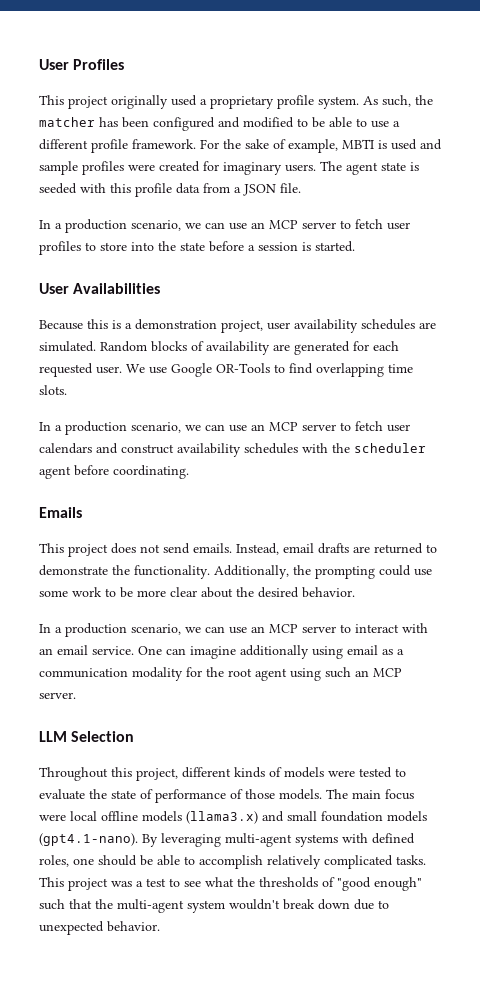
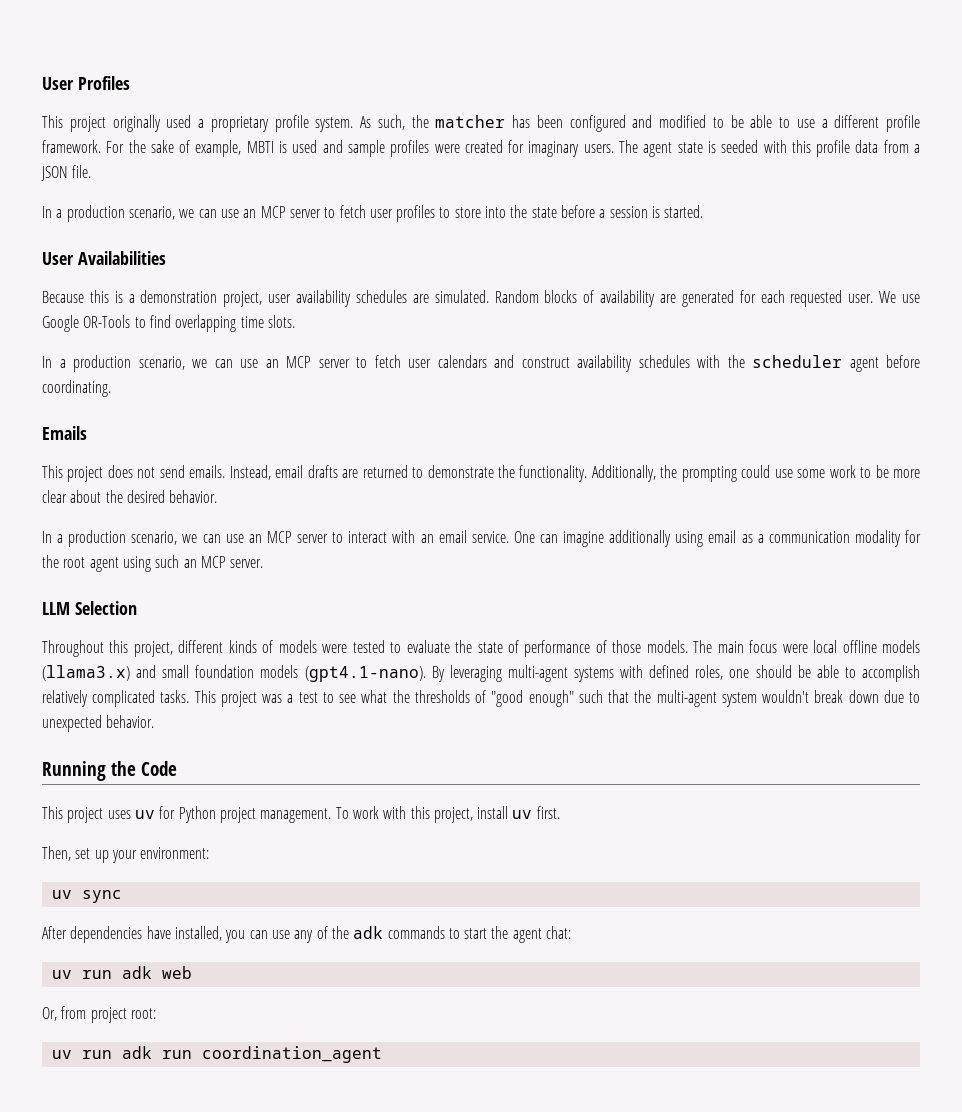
(160, 926) none -> [42,761,177,781] [42,806,560,823] [42,846,210,863] [51,890,122,903] [42,926,572,943] [51,966,192,979] [42,1006,156,1023] [51,1046,382,1063] // Running the Code // This project uses uv for Python project management. To work with this project, install uv first. // Then, set up your environment: // uv sync // After dependencies have installed, you can use any of the adk commands to start the agent chat: // uv run adk web // Or, from project root: // uv run adk run coordination_agent

